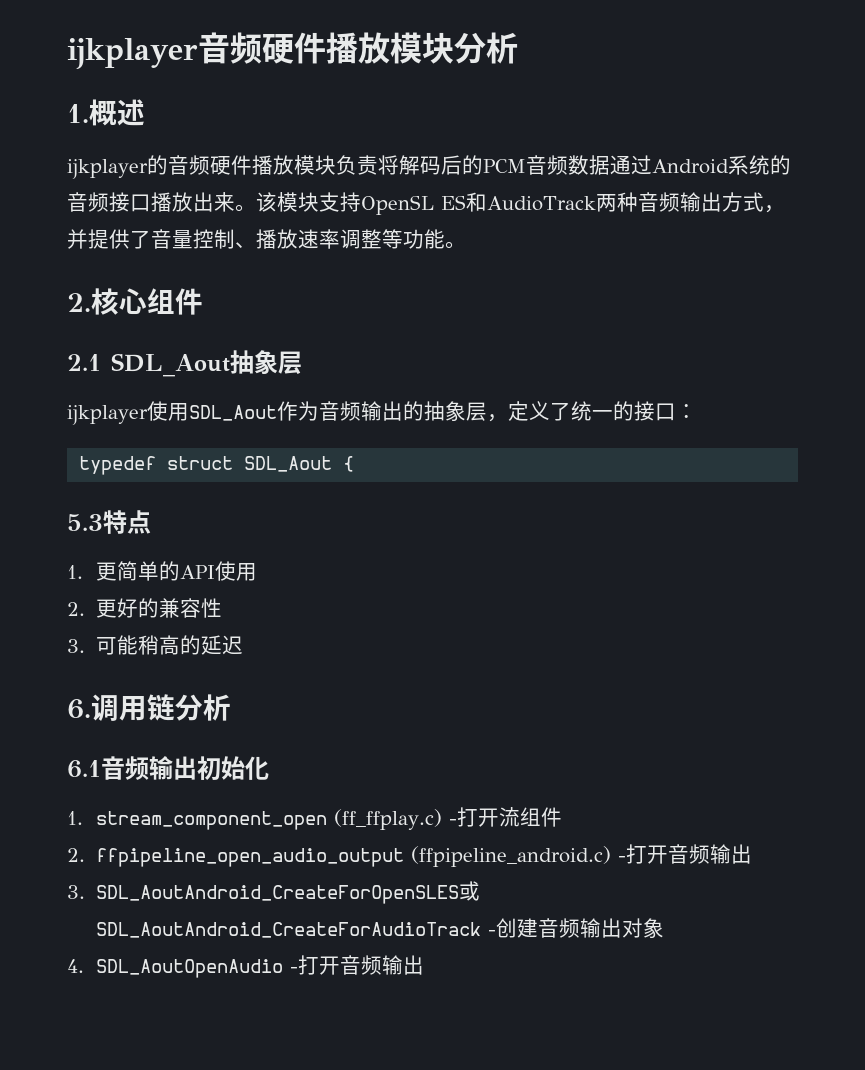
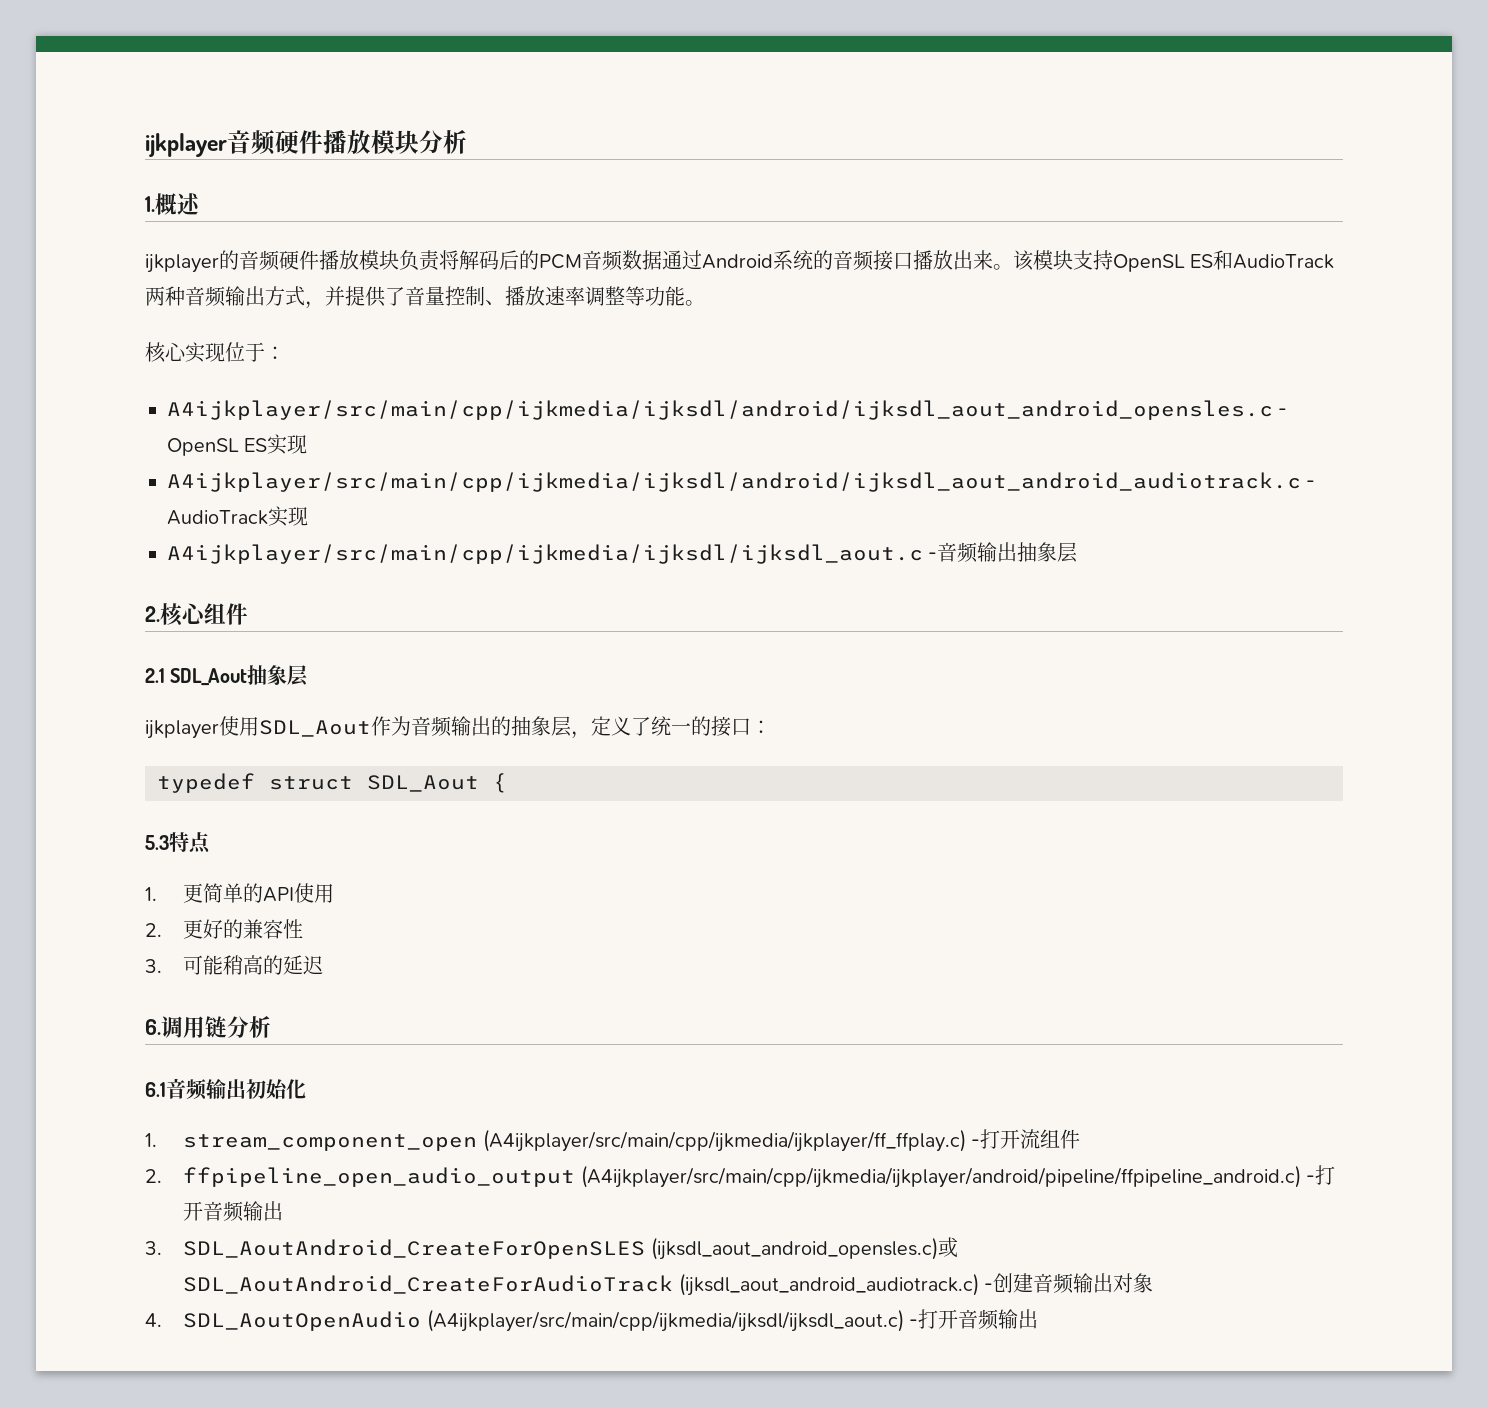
(466, 245) none -> [145,342,285,363] [167,400,1288,420] [167,434,308,456] [167,472,1316,492] [167,506,308,527] [167,542,1078,564] // 核心实现位于： // A4ijkplayer/src/main/cpp/ijkmedia/ijksdl/android/ijksdl_aout_android_opensles.c - OpenSL ES实现 // A4ijkplayer/src/main/cpp/ijkmedia/ijksdl/android/ijksdl_aout_android_audiotrack.c - AudioTrack实现 // A4ijkplayer/src/main/cpp/ijkmedia/ijksdl/ijksdl_aout.c -音频输出抽象层
[333,809,442,830] (ff_ffplay.c) -> [482,1129,966,1152] (A4ijkplayer/src/main/cpp/ijkmedia/ijkplayer/ff_ffplay.c)
[410,846,611,867] (ffpipeline_android.c) -> [580,1165,1301,1188] (A4ijkplayer/src/main/cpp/ijkmedia/ijkplayer/android/pipeline/ffpipeline_android.c)
[458,881,480,901] [95,922,481,938] 或SDL_AoutAndroid_CreateForAudioTrack -> [650,1237,958,1260] [183,1273,979,1296] (ijksdl_aout_android_opensles.c)或SDL_AoutAndroid_CreateForAudioTrack (ijksdl_aout_android_audiotrack.c)
(283, 968) none -> [426,1309,904,1332] (A4ijkplayer/src/main/cpp/ijkmedia/ijksdl/ijksdl_aout.c)

